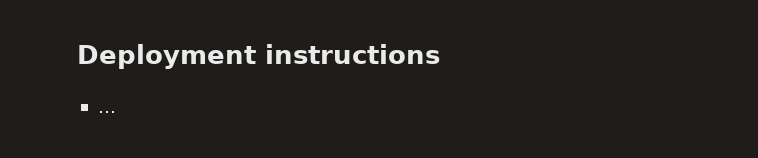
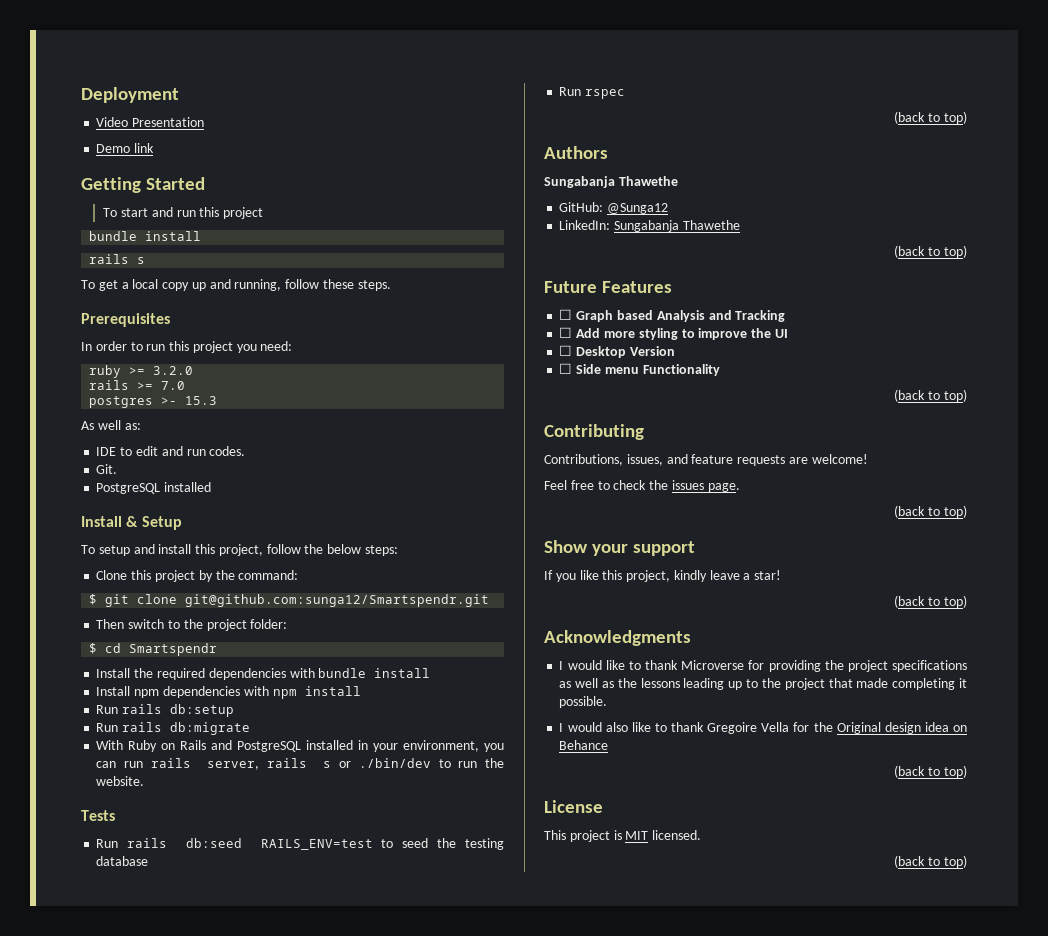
[265,44,440,64] [97,111,116,113] instructions // ... -> [96,117,205,127] [96,143,155,153] [81,177,206,193] [103,207,264,219] [89,231,202,241] [89,254,146,264] [81,279,391,291] [81,313,170,327] [81,341,293,353] [89,365,194,378] [89,380,186,390] [89,396,218,408] [81,420,141,430] [96,446,246,456] [96,464,118,474] [96,482,212,494] [81,516,182,530] [81,544,399,556] [96,570,299,582] [89,594,490,607] [96,619,288,631] [89,643,218,656] [96,668,431,680] [96,686,361,699] [96,704,235,717] [96,722,251,735] [96,740,504,752] [96,758,504,770] [96,776,145,786] [81,810,115,821] [96,838,504,850] [96,856,149,866] [559,87,626,99] [894,111,967,124] [544,146,608,159] [544,176,678,188] [559,202,669,214] [559,220,740,232] [894,245,967,258] [544,281,673,293] [559,309,786,322] [559,327,788,340] [559,345,675,358] [559,363,720,376] [894,389,967,402] [544,424,644,440] [544,454,868,466] [544,480,740,492] [894,505,967,518] [544,540,696,556] [544,570,782,582] [894,595,967,608] [544,630,691,646] [559,660,967,672] [559,678,968,690] [559,696,608,708] [559,722,968,734] [559,740,609,750] [894,765,967,778] [544,800,603,813] [544,830,702,842] [894,855,967,868] // Video Presentation // Demo link // Getting Started // To start and run this project // bundle install // rails s // To get a local copy up and running, follow these steps. // Prerequisites // In order to run this project you need: // ruby >= 3.2.0 // rails >= 7.0 // postgres >- 15.3 // As well as: // IDE to edit and run codes. // Git. // PostgreSQL installed // Install & Setup // To setup and install this project, follow the below steps: // Clone this project by the command: // $ git clone git@github.com:sunga12/Smartspendr.git // Then switch to the project folder: // $ cd Smartspendr // Install the required dependencies with bundle install // Install npm dependencies with npm install // Run rails db:setup // Run rails db:migrate // With Ruby on Rails and PostgreSQL installed in your environment, you can run rails server, rails s or ./bin/dev to run the website. // Tests // Run rails db:seed RAILS_ENV=test to seed the testing database // Run rspec // (back to top) // Authors // Sungabanja Thawethe // GitHub: @Sunga12 // LinkedIn: Sungabanja Thawethe // (back to top) // Future Features // ☐ Graph based Analysis and Tracking // ☐ Add more styling to improve the UI // ☐ Desktop Version // ☐ Side menu Functionality // (back to top) // Contributing // Contributions, issues, and feature requests are welcome! // Feel free to check the issues page. // (back to top) // Show your support // If you like this project, kindly leave a star! // (back to top) // Acknowledgments // I would like to thank Microverse for providing the project specifications as well as the lessons leading up to the project that made completing it possible. // I would also like to thank Gregoire Vella for the Original design idea on Behance // (back to top) // License // This project is MIT licensed. // (back to top)

